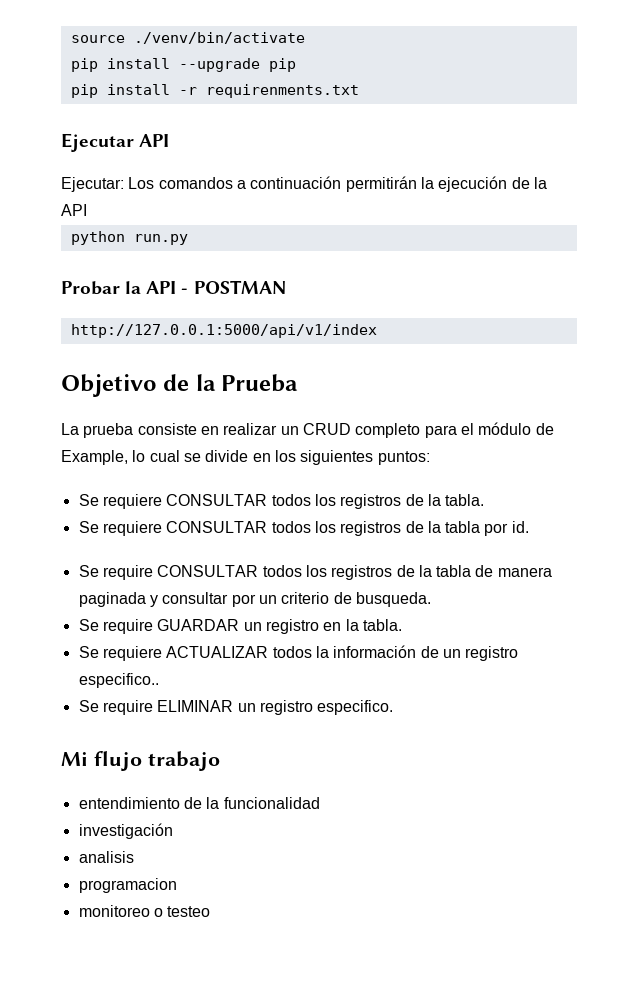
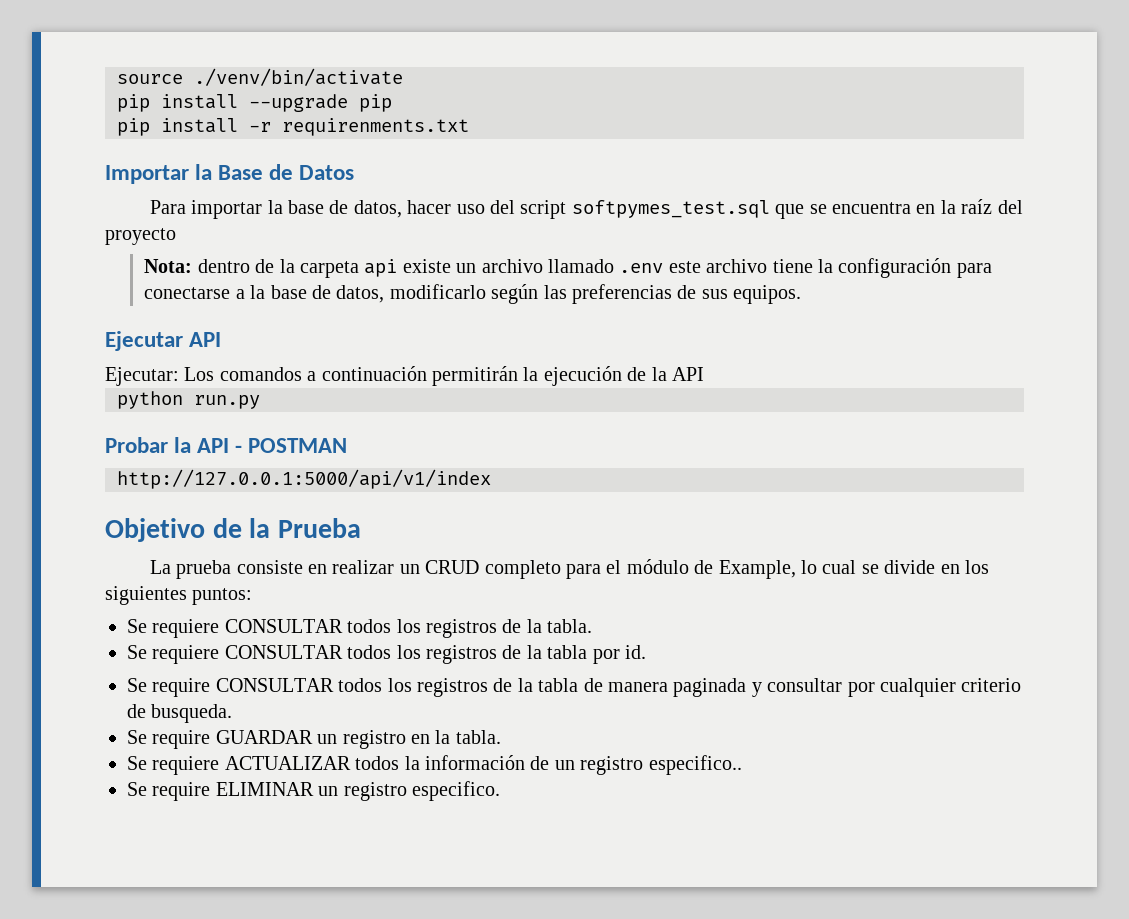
(359, 91) none -> [105,164,355,184] [149,199,1023,219] [105,228,176,245] [144,258,992,278] [144,284,802,304] // Importar la Base de Datos // Para importar la base de datos, hacer uso del script softpymes_test.sql que se encuentra en la raíz del proyecto // Nota: dentro de la carpeta api existe un archivo llamado .env este archivo tiene la configuración para conectarse a la base de datos, modificarlo según las preferencias de sus equipos.
[258,595,277,604] un -> [879,678,956,697] cualquier
[61,751,220,771] [78,797,320,809] [78,823,173,839] [78,851,134,863] [78,878,177,893] [78,905,211,917] // Mi flujo trabajo // entendimiento de la funcionalidad // investigación // analisis // programacion // monitoreo o testeo -> (500, 791) none

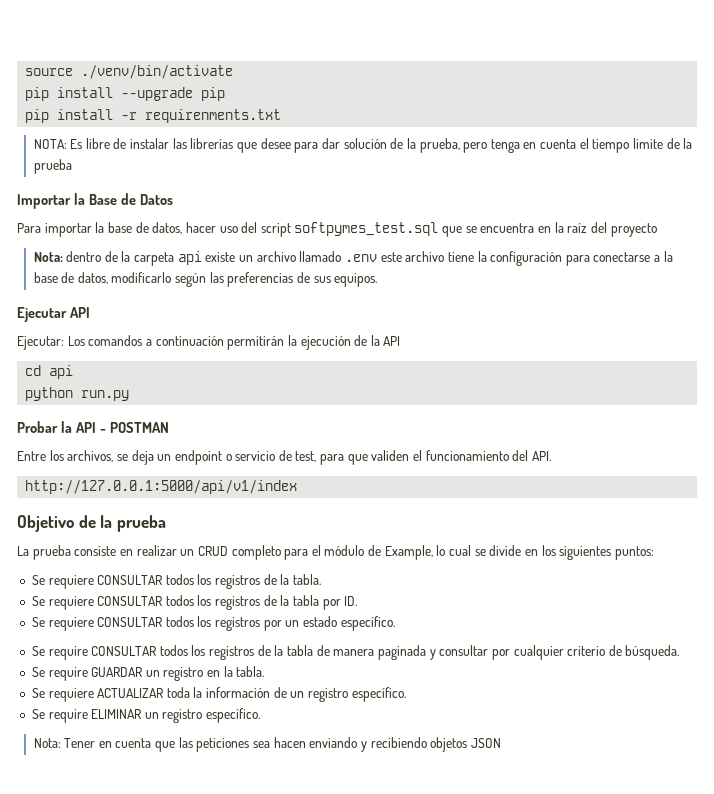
(469, 127) none -> [33,138,693,153] [33,159,72,174] // NOTA: Es libre de instalar las librerías que desee para dar solución de la prueba, pero tenga en cuenta el tiempo limite de la prueba
(704, 374) none -> [25,365,74,379] // cd api
(348, 445) none -> [17,450,551,465] // Entre los archivos, se deja un endpoint o servicio de test, para que validen el funcionamiento del API.
[277,518,361,538] Prueba -> [116,515,166,532] prueba
[624,645,646,659] id. -> [344,596,358,606] [31,616,395,631] ID. // Se requiere CONSULTAR todos los registros por un estado específico.
[151,704,233,723] busqueda. -> [625,645,680,660] búsqueda.
[355,756,400,770] todos -> [166,687,190,698] toda
[648,755,742,775] especifico.. -> [351,687,406,702] específico.
[412,781,500,801] especifico. -> [206,708,261,723] [33,737,501,752] específico. // Nota: Tener en cuenta que las peticiones sea hacen enviando y recibiendo objetos JSON

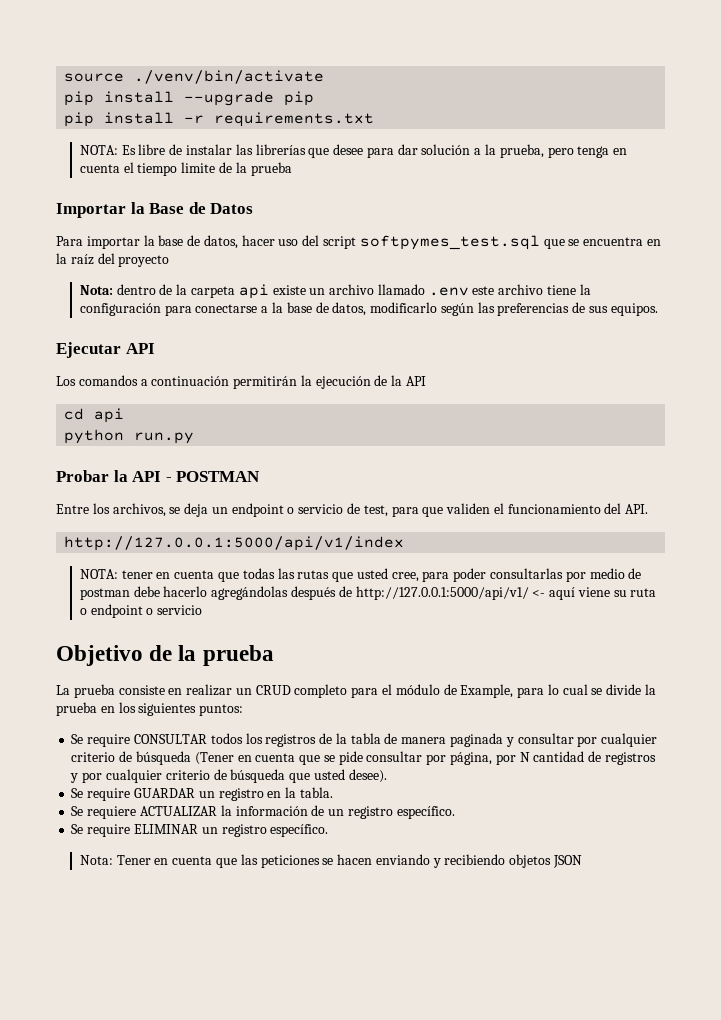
[145,109,282,123] requirenments.txt -> [214,112,375,127] requirements.txt
[390,138,404,149] de -> [474,148,482,155] a
[17,336,64,350] Ejecutar: -> (155, 348) none
(298, 487) none -> [79,568,642,582] [79,586,657,600] [79,604,203,618] // NOTA: tener en cuenta que todas las rutas que usted cree, para poder consultarlas por medio de postman debe hacerlo agregándolas después de http://127.0.0.1:5000/api/v1/ <- aquí viene su ruta o endpoint o servicio
(433, 552) none -> [517,687,545,698] para
(522, 550) none -> [645,684,657,695] [56,702,97,716] la prueba
[31,574,321,589] [31,595,358,610] [31,616,395,631] // Se requiere CONSULTAR todos los registros de la tabla. // Se requiere CONSULTAR todos los registros de la tabla por ID. // Se requiere CONSULTAR todos los registros por un estado específico. -> (244, 710) none
[625,645,680,660] búsqueda. -> [135,751,656,765] [70,769,387,783] búsqueda (Tener en cuenta que se pide consultar por página, por N cantidad de registros y por cualquier criterio de búsqueda que usted desee).
[166,687,190,698] toda -> (217, 811) none
[253,741,271,748] sea -> [322,858,334,865] se

